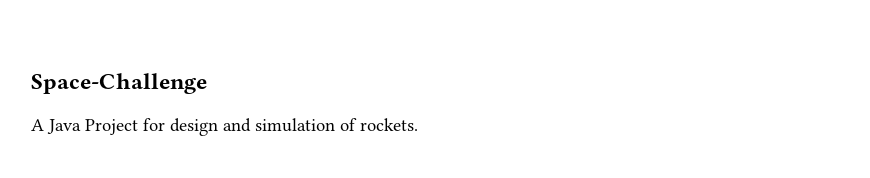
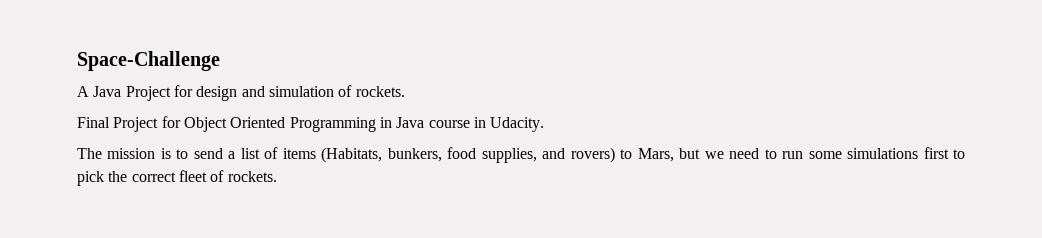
(418, 124) none -> [77,116,545,132] [77,147,966,163] [77,170,277,186] // Final Project for Object Oriented Programming in Java course in Udacity. // The mission is to send a list of items (Habitats, bunkers, food supplies, and rovers) to Mars, but we need to run some simulations first to pick the correct fleet of rockets.

